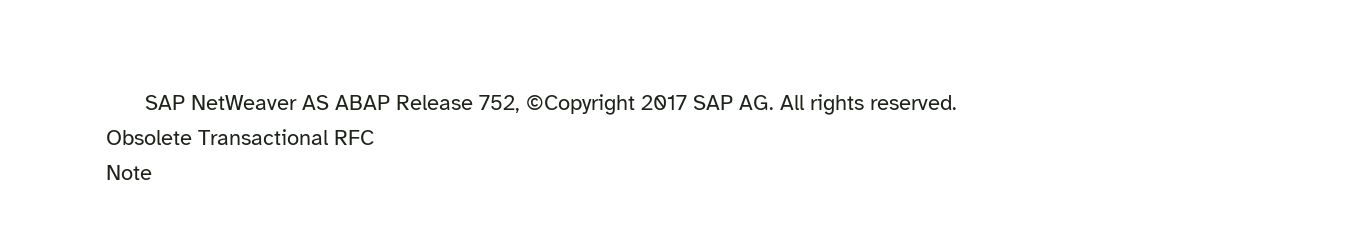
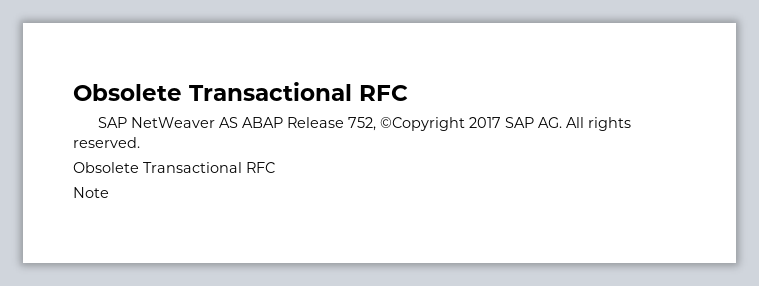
(144, 102) none -> [73,82,408,101] Obsolete Transactional RFC //

